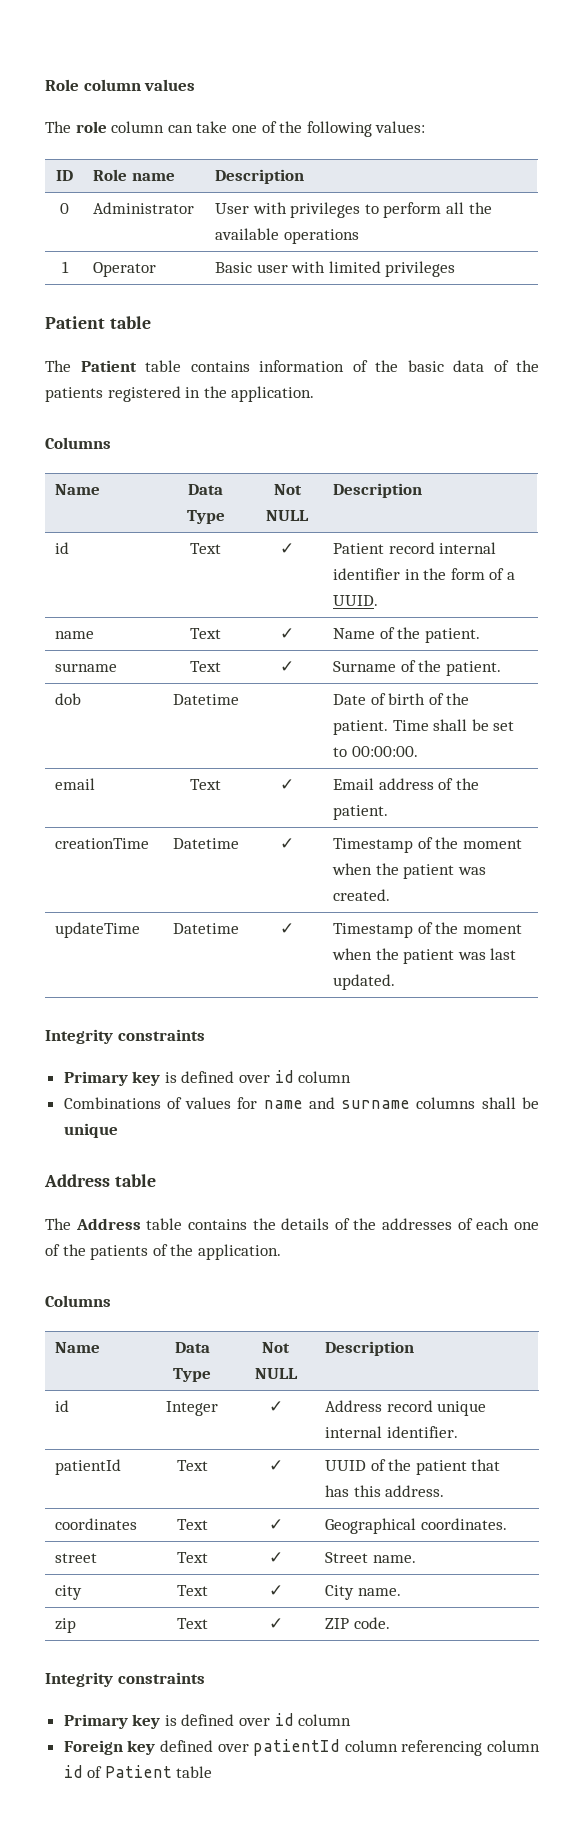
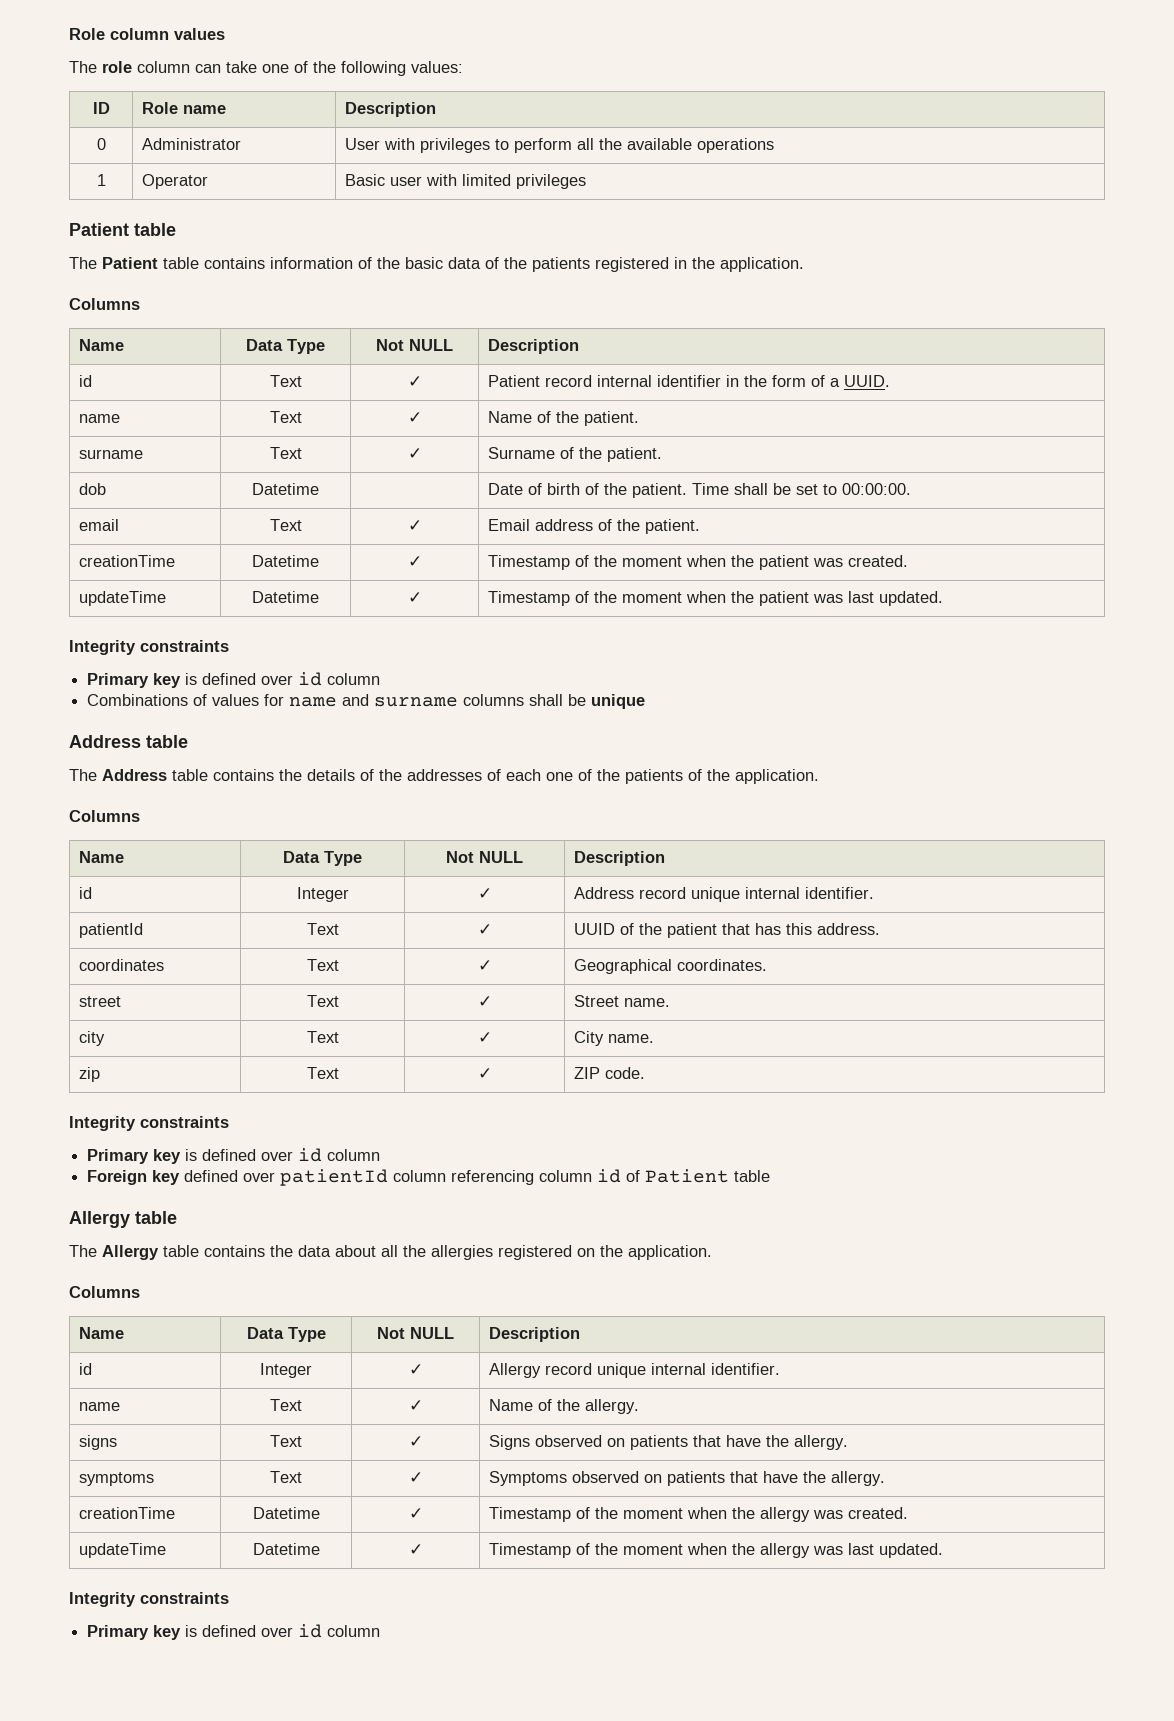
(213, 1772) none -> [69,1211,177,1228] [69,1245,712,1260] [69,1286,140,1298] [78,1327,124,1339] [246,1327,326,1342] [377,1327,454,1339] [488,1327,580,1342] [78,1363,92,1375] [260,1363,312,1378] [408,1364,423,1375] [488,1363,780,1378] [78,1402,120,1411] [270,1399,302,1411] [408,1400,423,1411] [488,1399,639,1414] [78,1435,117,1450] [270,1435,302,1447] [408,1436,423,1447] [488,1435,848,1450] [78,1472,154,1486] [270,1471,302,1483] [408,1472,423,1483] [488,1471,885,1486] [78,1507,175,1519] [252,1507,320,1519] [408,1508,423,1519] [488,1507,908,1522] [78,1543,166,1558] [252,1543,320,1555] [408,1544,423,1555] [488,1543,943,1558] [69,1592,229,1607] [87,1624,381,1640] // Allergy table // The Allergy table contains the data about all the allergies registered on the application. // Columns // Name | Data Type | Not NULL | Description // id | Integer | ✓ | Allergy record unique internal identifier. // name | Text | ✓ | Name of the allergy. // signs | Text | ✓ | Signs observed on patients that have the allergy. // symptoms | Text | ✓ | Symptoms observed on patients that have the allergy. // creationTime | Datetime | ✓ | Timestamp of the moment when the allergy was created. // updateTime | Datetime | ✓ | Timestamp of the moment when the allergy was last updated. // Integrity constraints // Primary key is defined over id column

